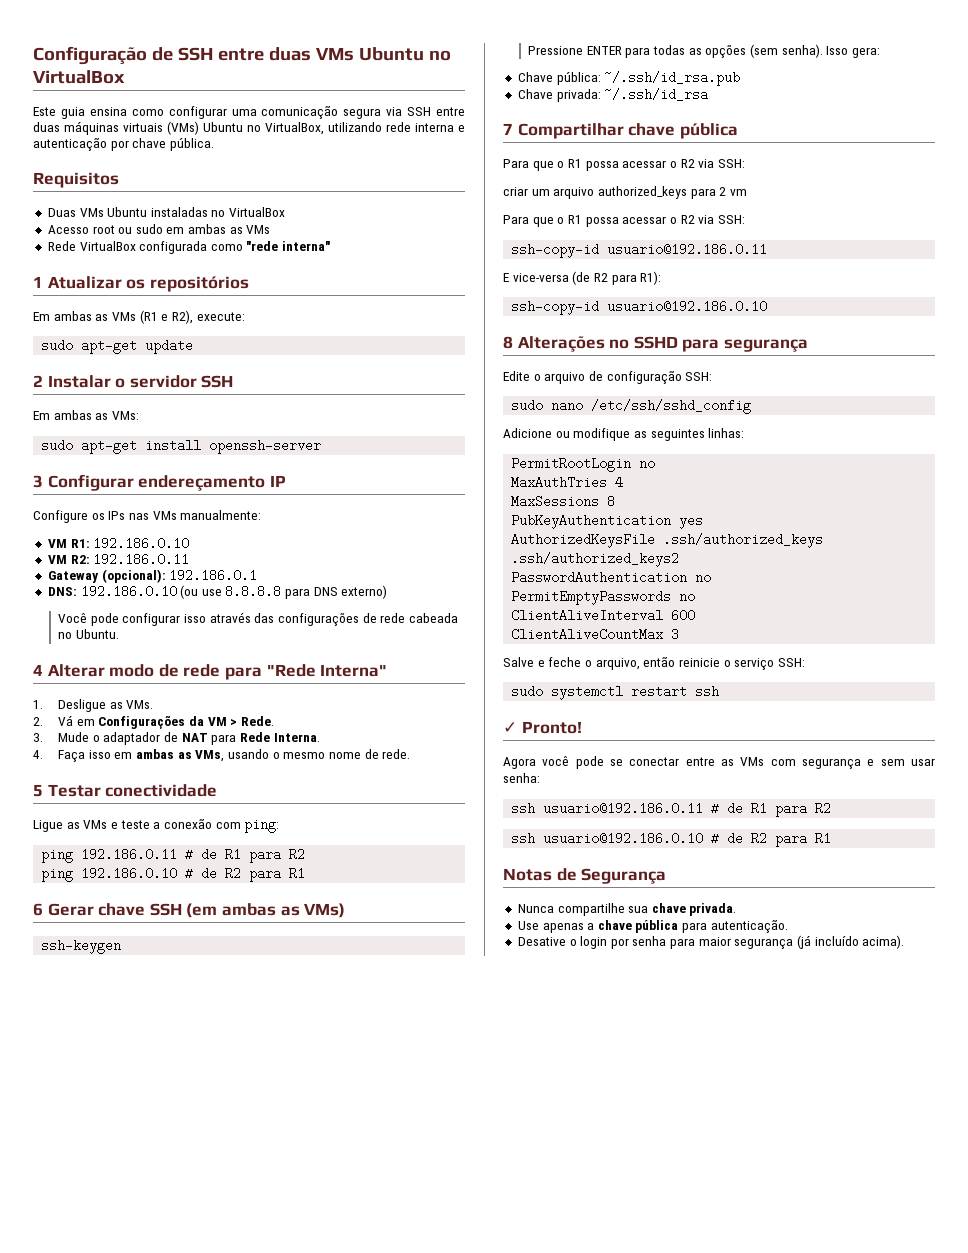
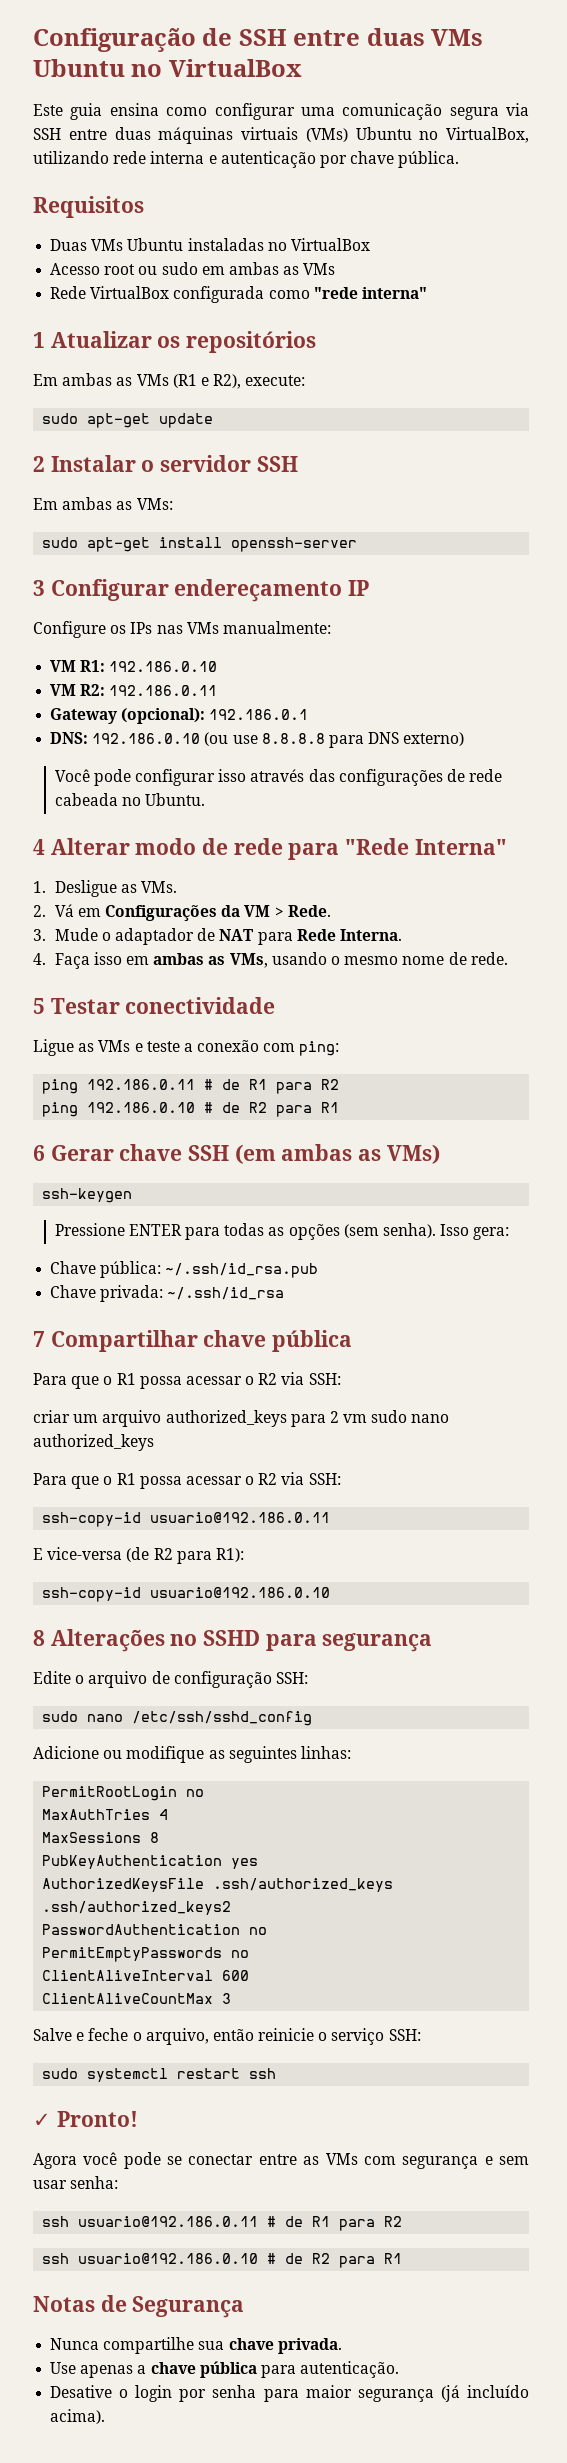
(747, 192) none -> [371,1410,450,1423] [33,1434,154,1451] sudo nano authorized_keys

